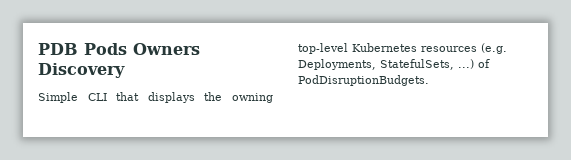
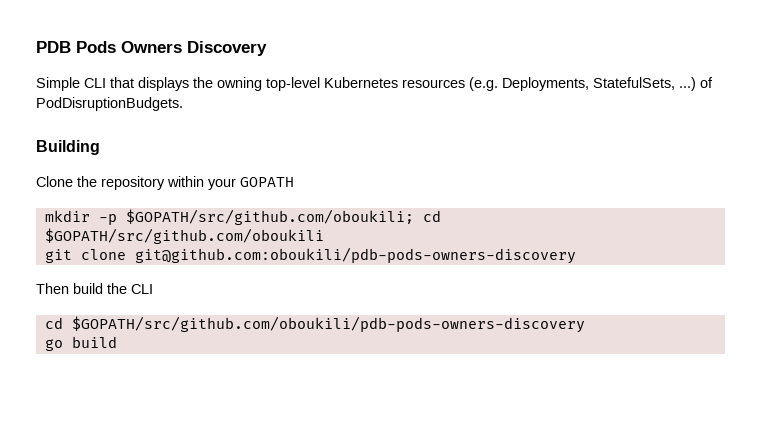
(429, 80) none -> [36,140,100,155] [36,176,294,190] [44,209,441,225] [44,228,324,244] [44,247,576,264] [36,283,153,294] [44,316,585,333] [44,336,117,351] // Building // Clone the repository within your GOPATH // mkdir -p $GOPATH/src/github.com/oboukili; cd $GOPATH/src/github.com/oboukili // git clone git@github.com:oboukili/pdb-pods-owners-discovery // Then build the CLI // cd $GOPATH/src/github.com/oboukili/pdb-pods-owners-discovery // go build

